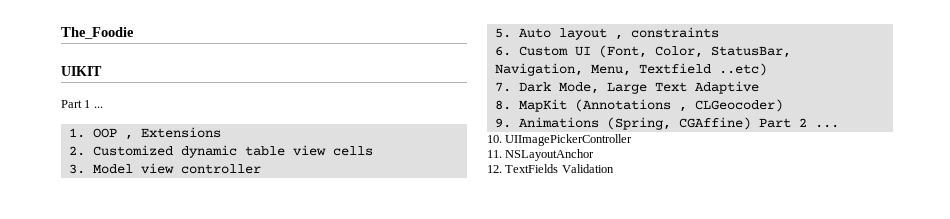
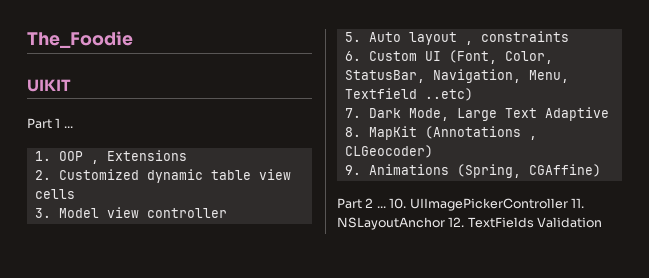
(751, 123) none -> (601, 170) //
(839, 126) // -> (386, 207) none
(633, 140) // -> (568, 204) none
(595, 155) // -> (445, 223) none

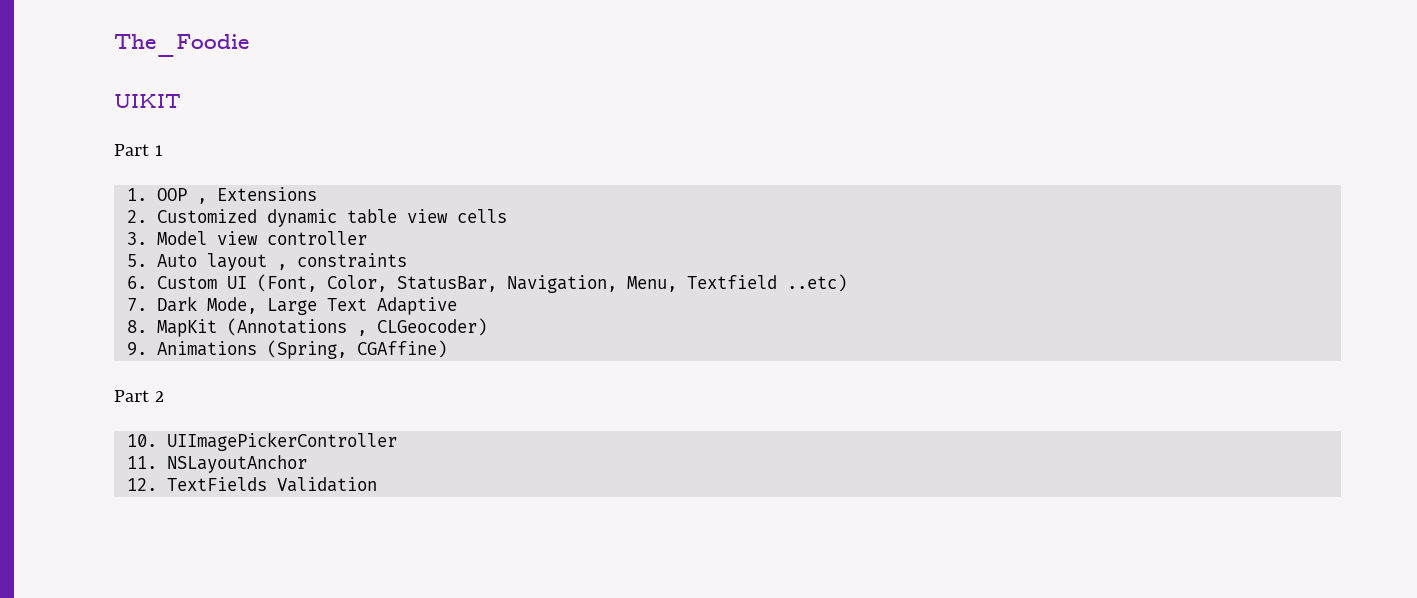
[63,126,73,128] ... -> (163, 150) none
[376,206,386,208] ... -> (164, 396) //
(568, 204) none -> (397, 441) //
(445, 223) none -> (307, 464) //

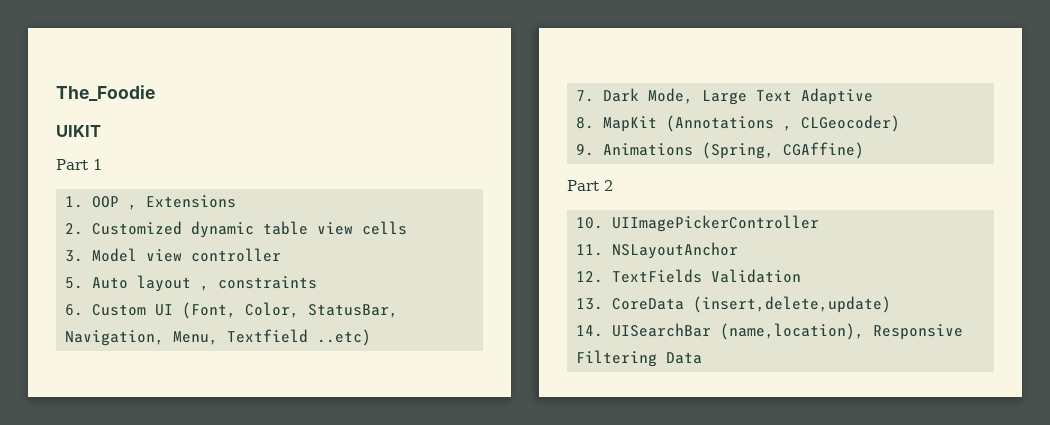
(377, 484) none -> [576,296,891,313] [576,323,963,340] [576,350,702,367] // 13. CoreData (insert,delete,update) // 14. UISearchBar (name,location), Responsive Filtering Data

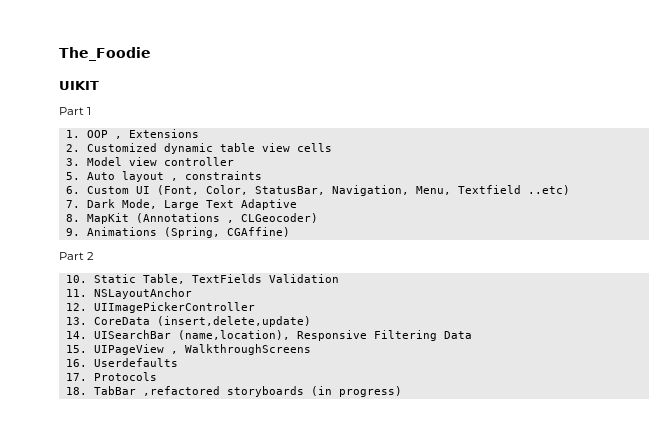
[612,215,819,232] UIImagePickerController -> [93,274,339,284] Static Table, TextFields Validation
[612,269,801,283] TextFields Validation -> [93,302,255,313] UIImagePickerController
(702, 358) none -> [65,344,311,355] [65,358,178,367] [65,372,157,381] [65,386,402,397] // 15. UIPageView , WalkthroughScreens // 16. Userdefaults // 17. Protocols // 18. TabBar ,refactored storyboards (in progress)

